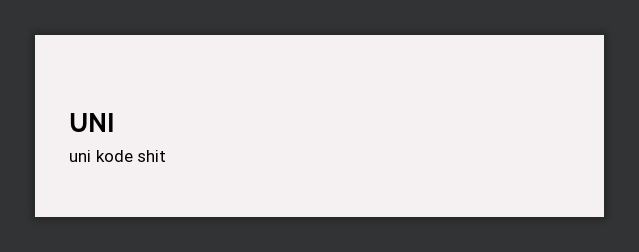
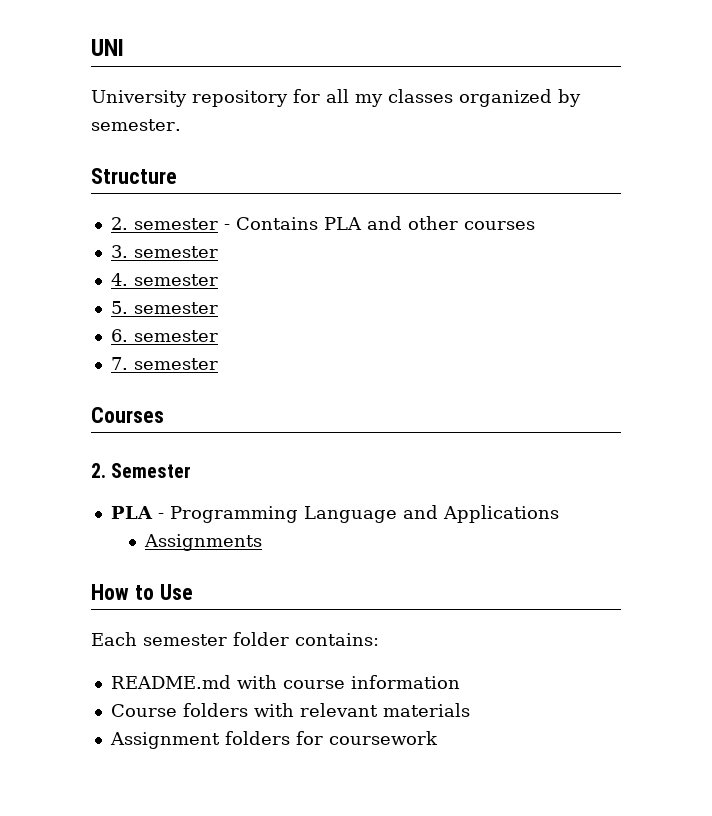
[69,150,167,162] uni kode shit -> [91,89,581,107] [91,119,181,131] [91,168,177,184] [110,216,535,230] [110,245,218,258] [110,273,218,286] [110,301,218,314] [110,329,218,342] [110,357,218,370] [91,407,164,423] [91,463,192,478] [110,505,559,523] [144,534,263,551] [91,584,193,600] [91,632,379,646] [110,675,460,689] [110,703,470,717] [109,731,438,749] University repository for all my classes organized by semester. // Structure // 2. semester - Contains PLA and other courses // 3. semester // 4. semester // 5. semester // 6. semester // 7. semester // Courses // 2. Semester // PLA - Programming Language and Applications // Assignments // How to Use // Each semester folder contains: // README.md with course information // Course folders with relevant materials // Assignment folders for coursework

